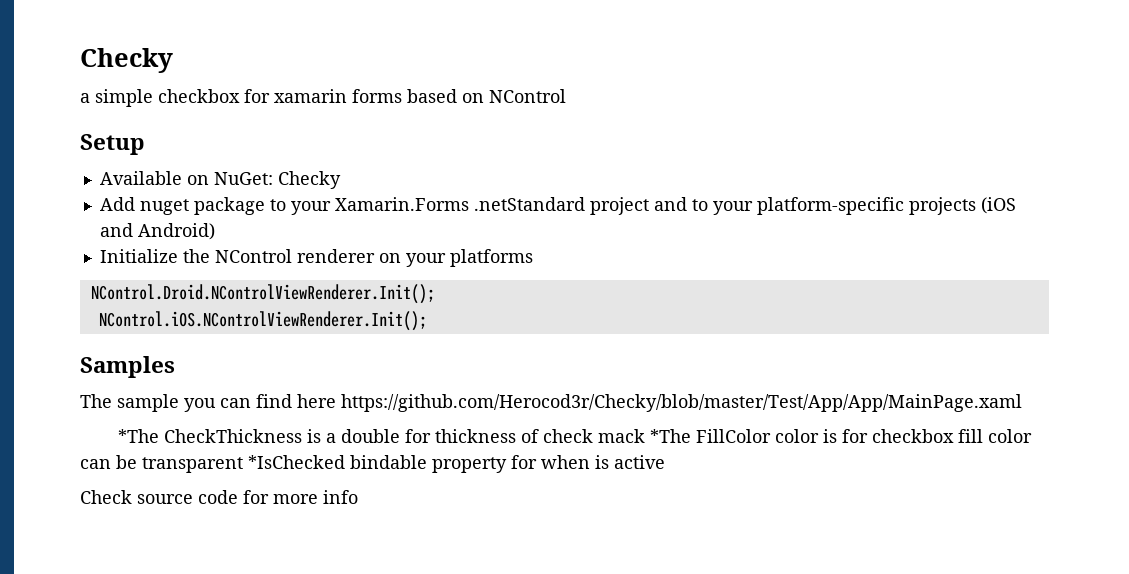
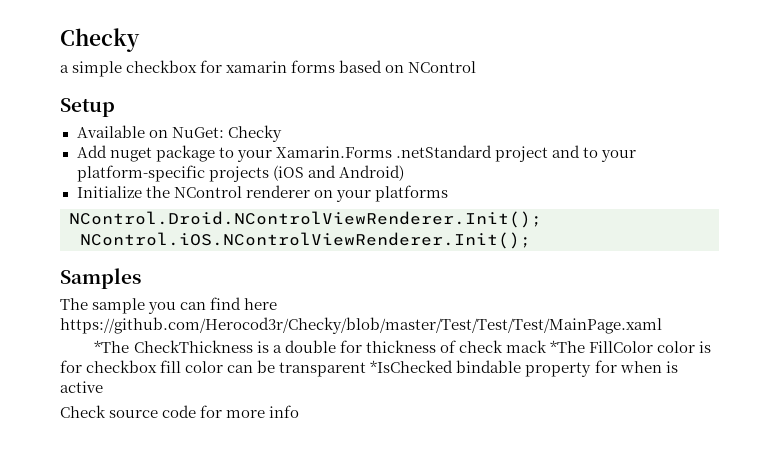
[341,394,1022,412] https://github.com/Herocod3r/Checky/blob/master/Test/App/App/MainPage.xaml -> [60,317,662,334] https://github.com/Herocod3r/Checky/blob/master/Test/Test/Test/MainPage.xaml

